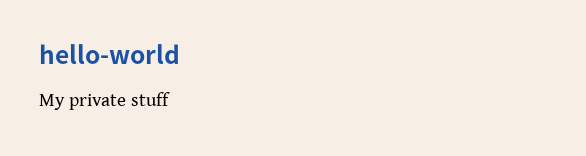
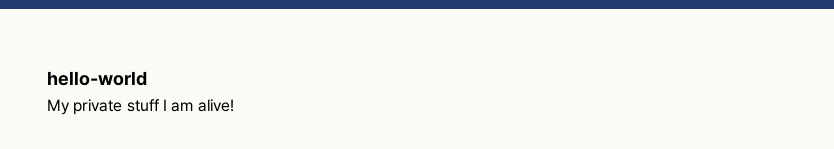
(170, 99) none -> [162,99,234,112] I am alive!

